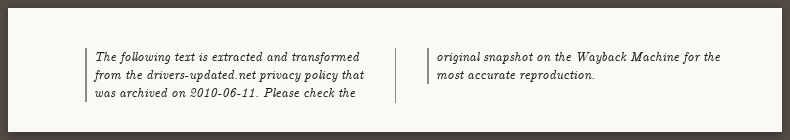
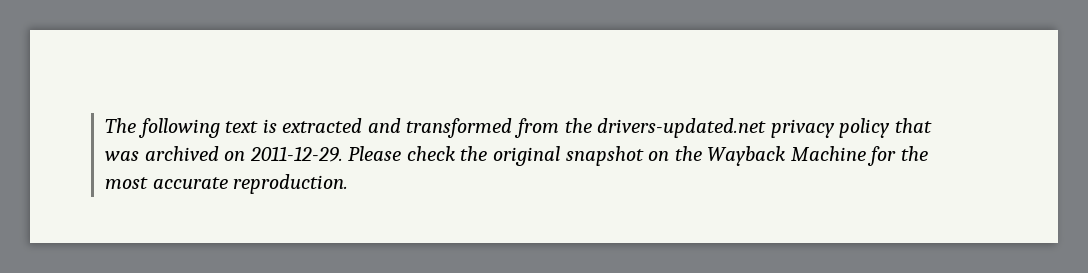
[188,88,259,97] 2010-06-11. -> [249,146,343,162] 2011-12-29.

